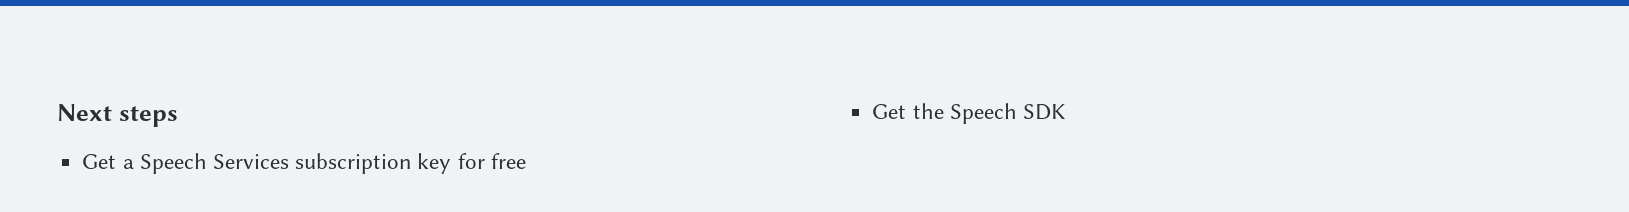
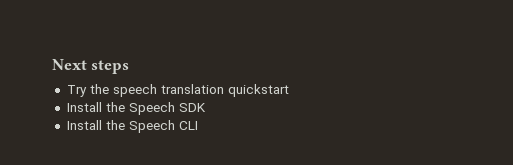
[82,153,526,174] [872,104,907,119] Get a Speech Services subscription key for free // Get -> [66,84,289,97] [66,102,102,112] Try the speech translation quickstart // Install
(1065, 112) none -> [66,120,198,133] // Install the Speech CLI

